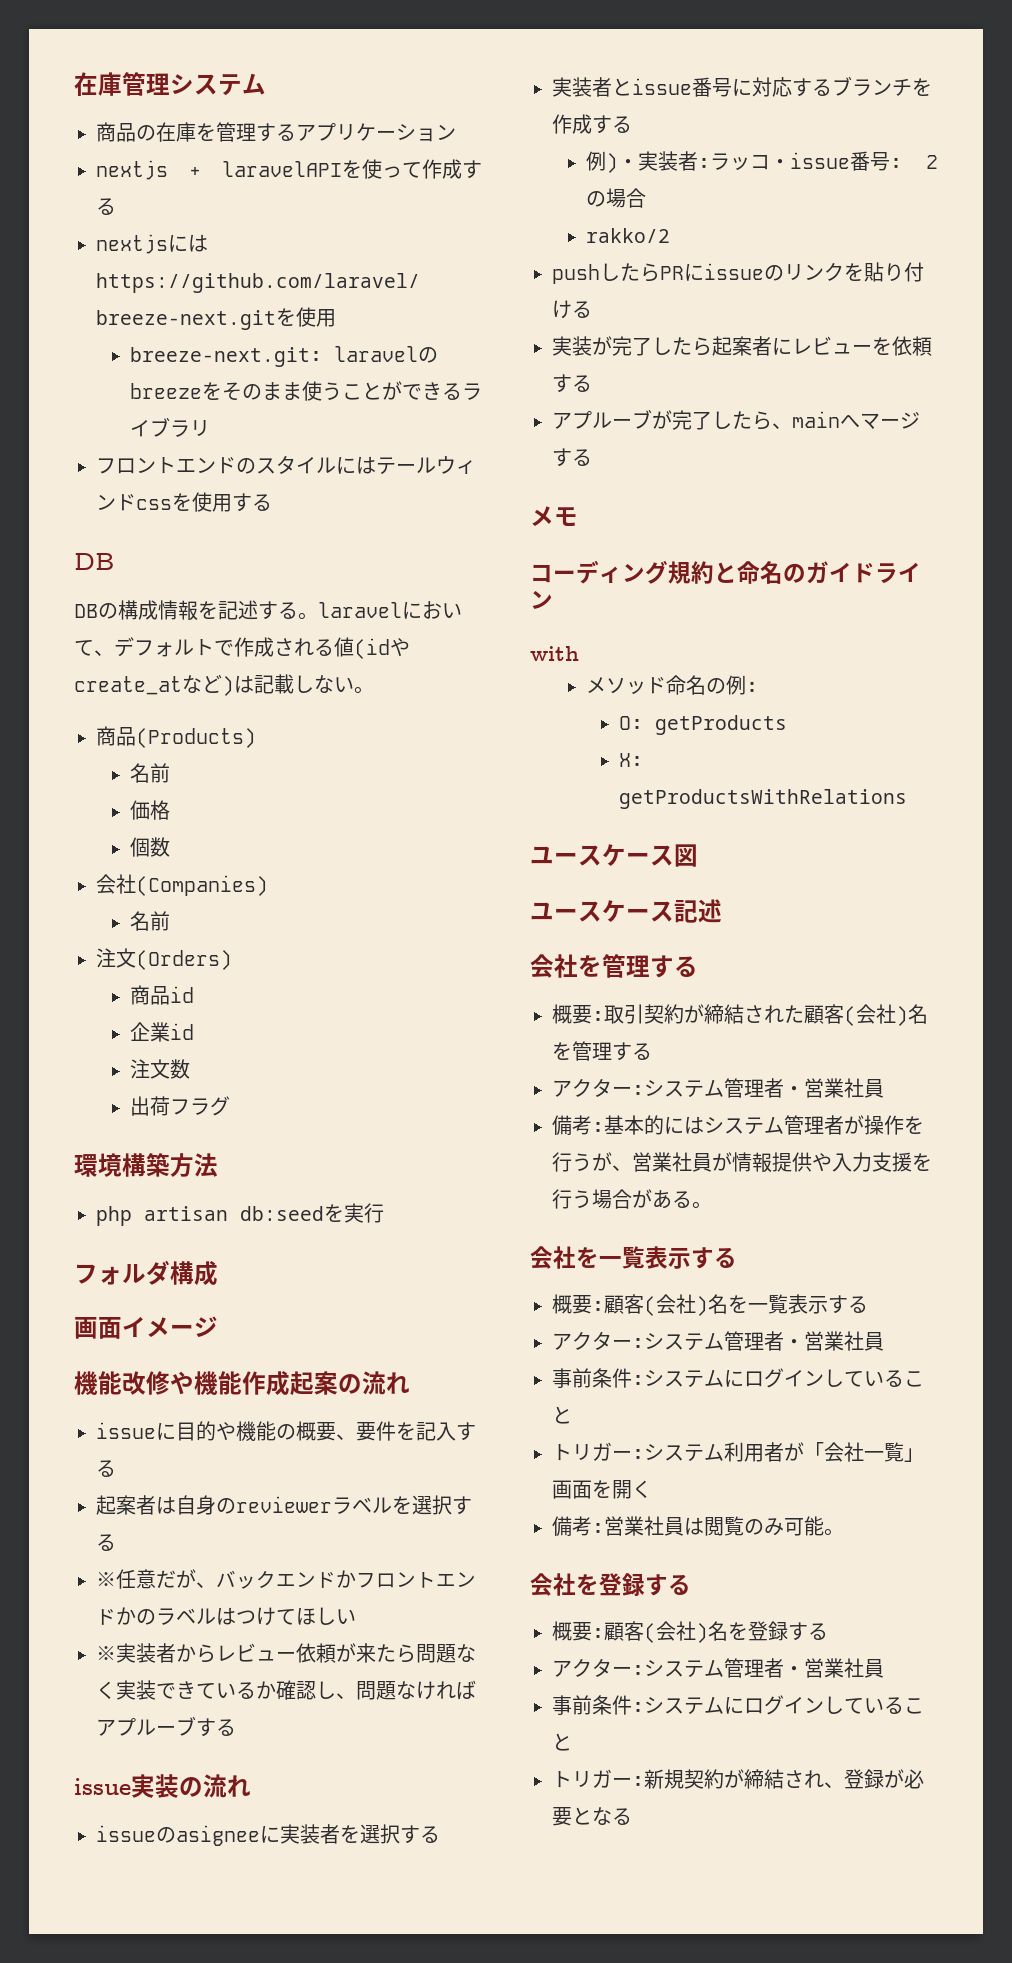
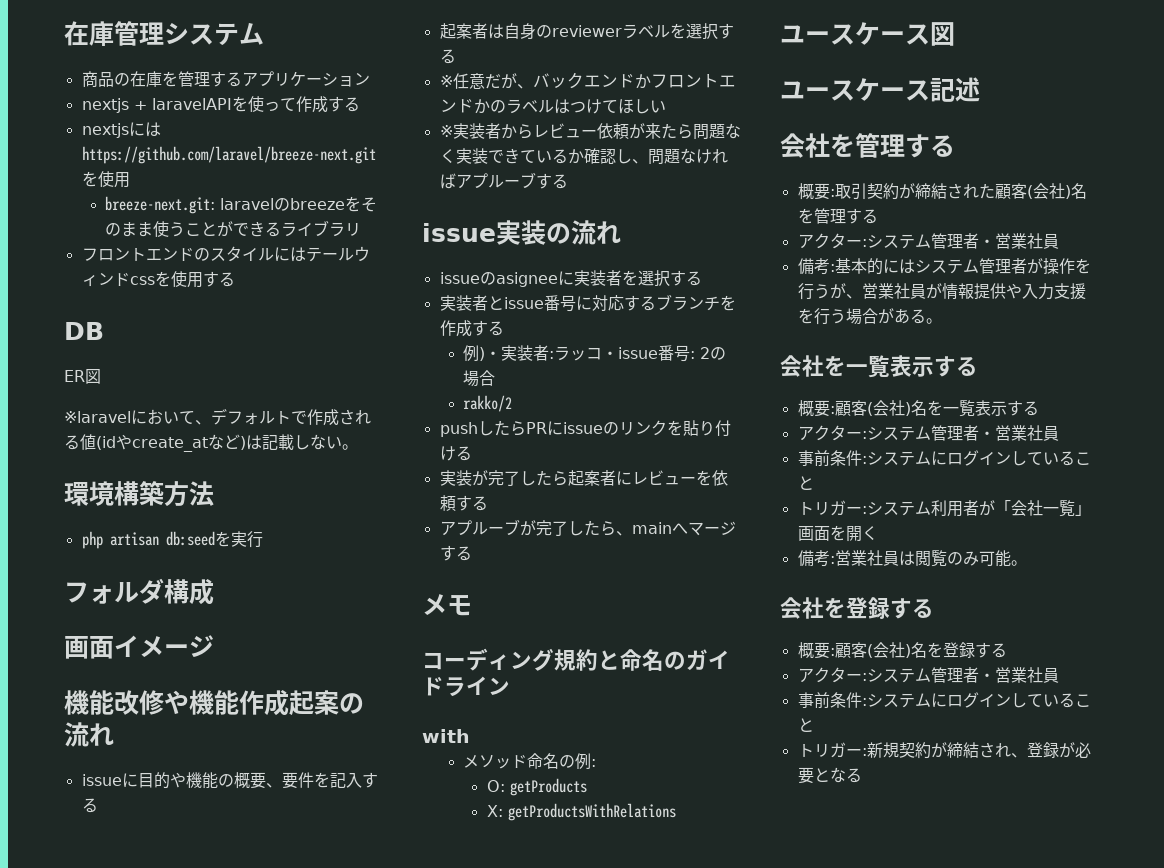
[74,600,402,621] DBの構成情報を記述する。laravel -> [64,369,101,384] [64,411,131,423] ER図 // ※laravel
[96,726,256,748] [129,763,170,783] [129,800,170,820] [129,837,170,857] [96,874,268,896] [129,911,170,931] [96,948,232,970] [129,985,194,1005] [129,1022,194,1042] [129,1059,190,1079] [129,1096,230,1116] // 商品(Products) // 名前 // 価格 // 個数 // 会社(Companies) // 名前 // 注文(Orders) // 商品id // 企業id // 注文数 // 出荷フラグ -> (358, 447) none

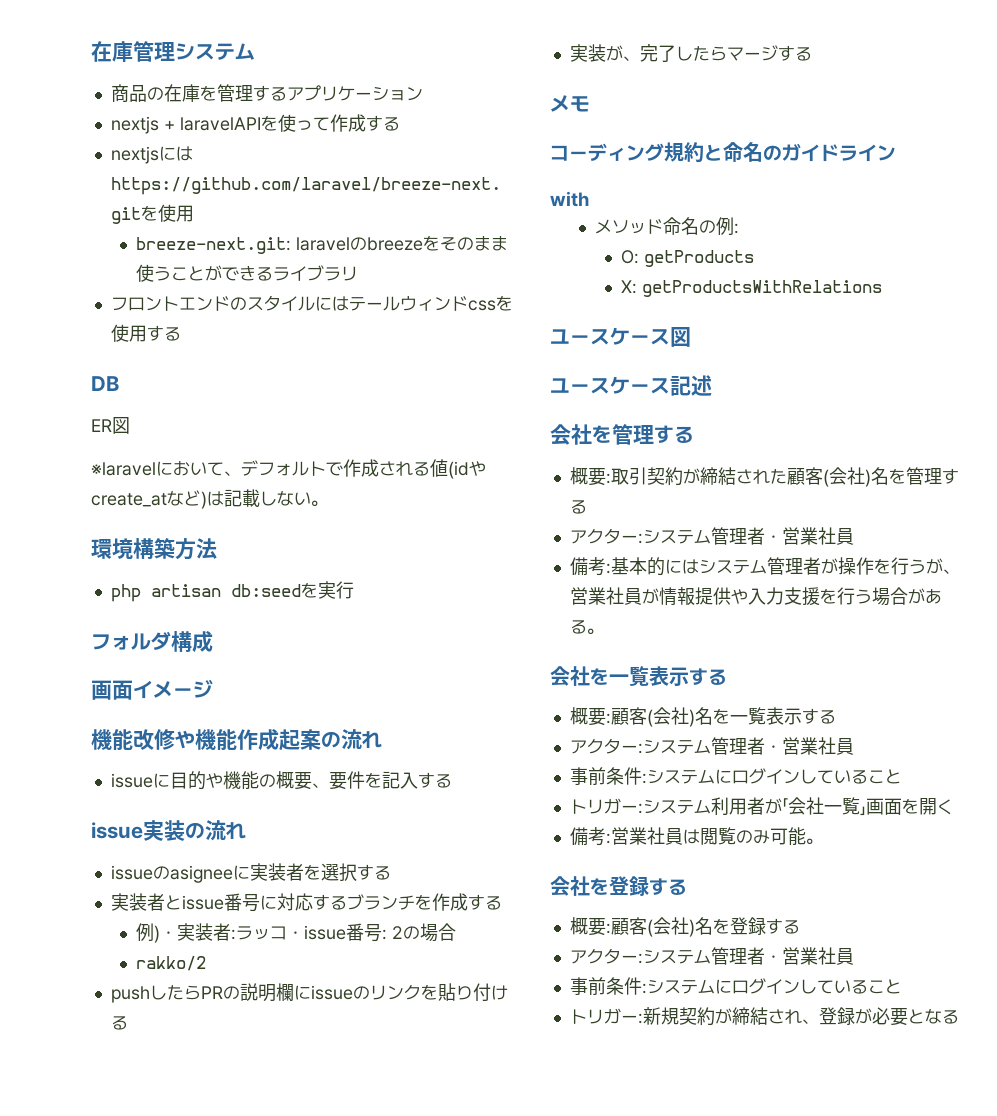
[439,23,734,40] [439,49,456,64] [439,72,736,89] [439,99,666,114] [439,123,741,140] [439,148,728,165] [439,172,568,189] // 起案者は自身のreviewerラベルを選択する // ※任意だが、バックエンドかフロントエンドかのラベルはつけてほしい // ※実装者からレビュー依頼が来たら問題なく実装できているか確認し、問題なければアプルーブする -> (452, 781) none
(547, 428) none -> [222,983,294,1002] の説明欄
[487,470,728,486] [439,495,488,511] [439,519,688,536] 完了したら起案者にレビューを依頼する // アプルーブが完了したら、mainへ -> [622,44,727,62] 、完了したら

